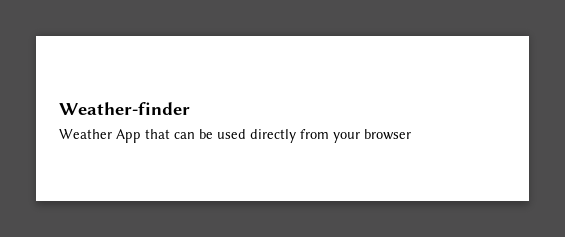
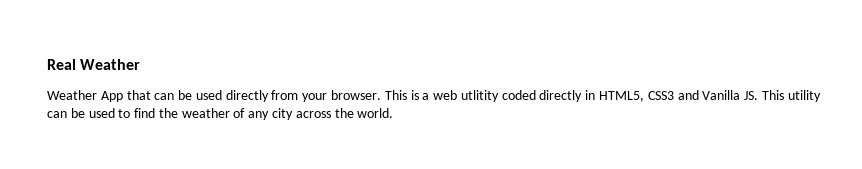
[59,102,190,115] Weather-finder -> [47,59,141,70] Real Weather
[364,129,411,140] browser -> [331,90,821,102] [47,108,394,120] browser. This is a web utlitity coded directly in HTML5, CSS3 and Vanilla JS. This utility can be used to find the weather of any city across the world.

